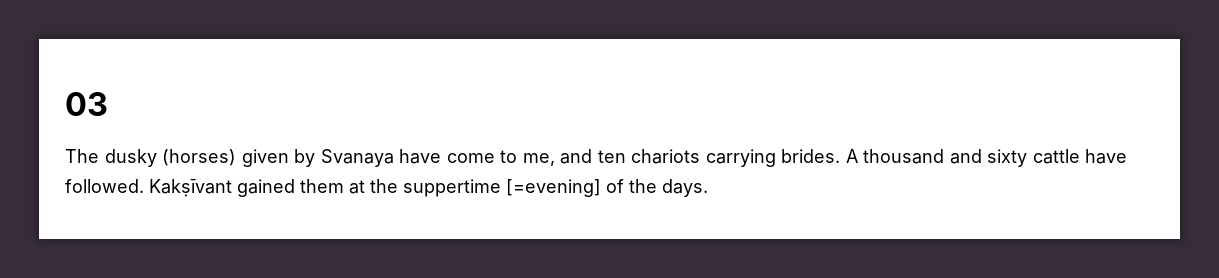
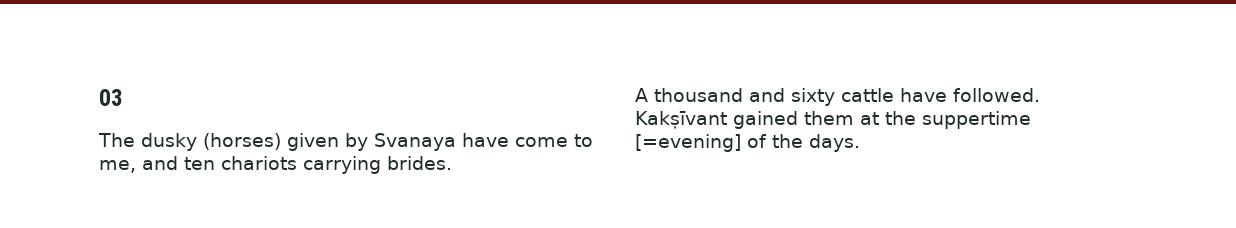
(840, 156) none -> (452, 163) //

